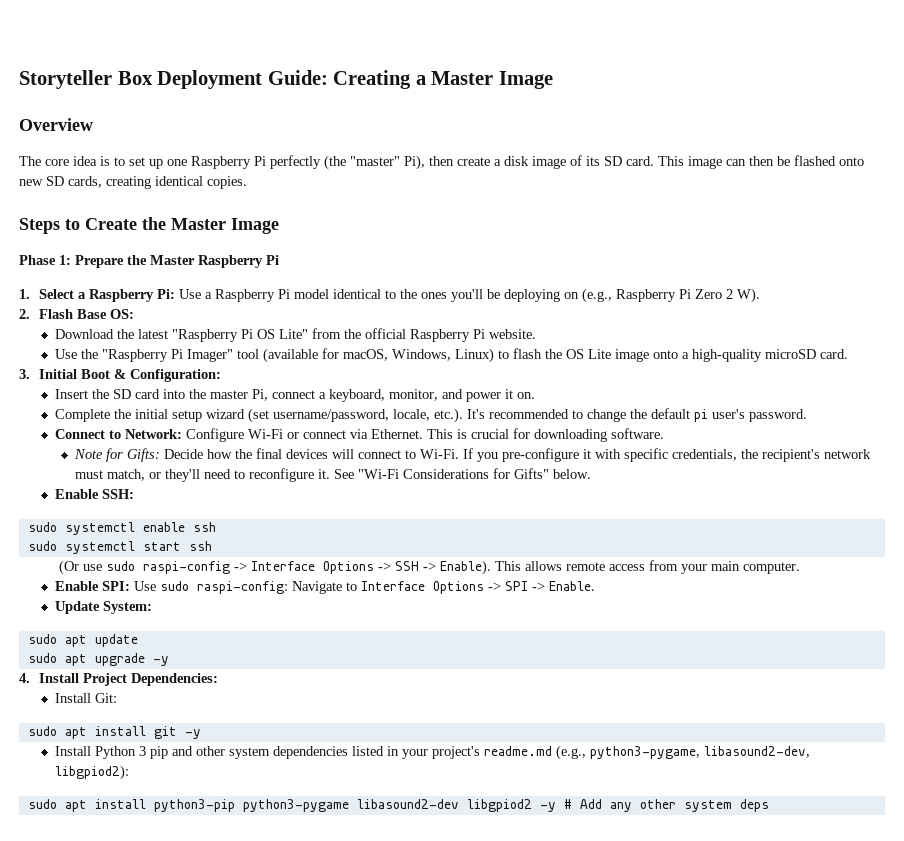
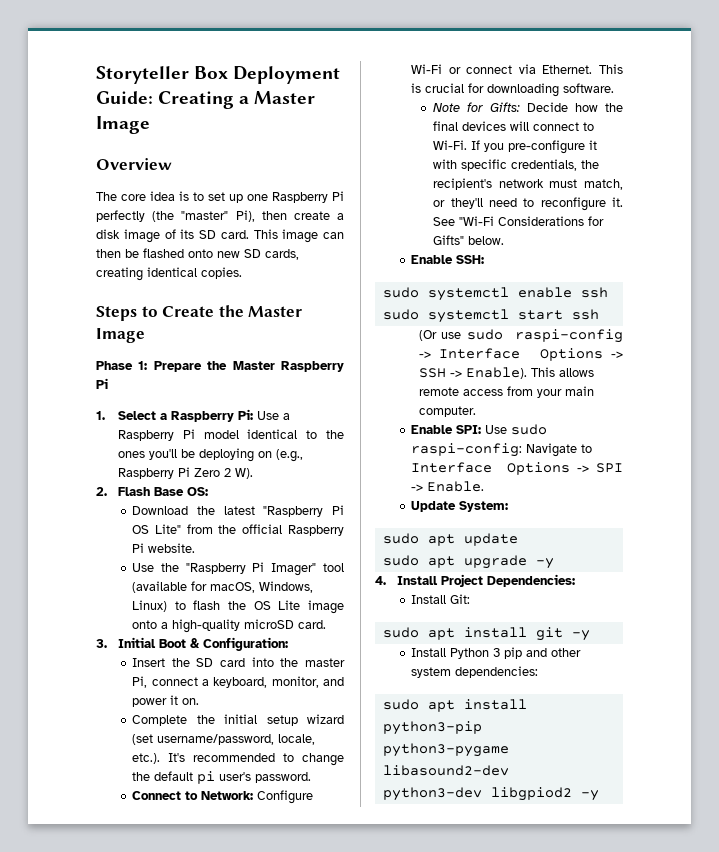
[273,745,811,760] [55,765,130,780] dependencies listed in your project's readme.md (e.g., python3-pygame, libasound2-dev, libgpiod2): -> [455,666,539,678] dependencies:
(459, 804) none -> [382,787,482,801] python3-dev
[563,799,769,812] # Add any other system deps -> (599, 795) none

